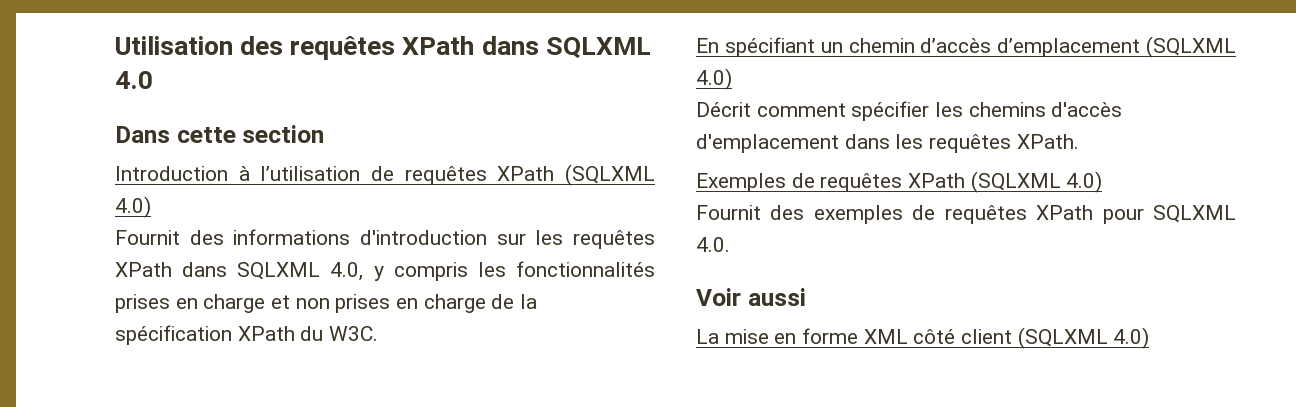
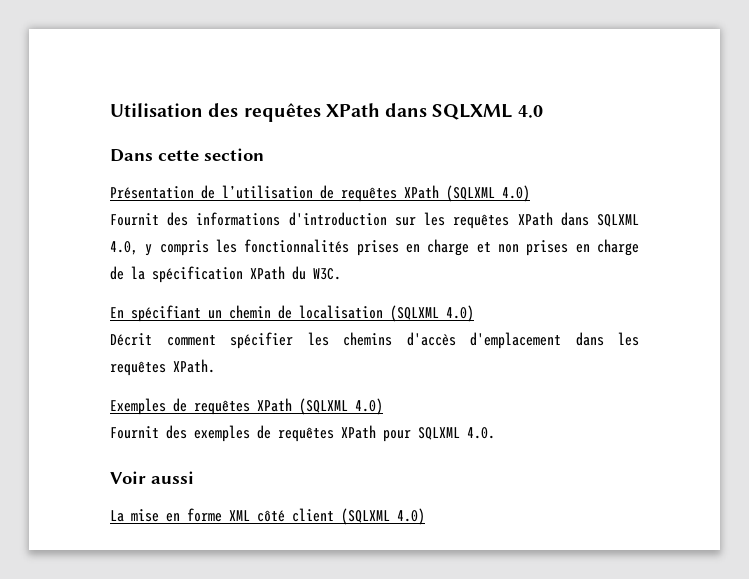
[115,166,250,181] Introduction à -> [110,185,215,199] Présentation de
[920,38,1141,57] d’accès d’emplacement -> [278,305,383,319] de localisation

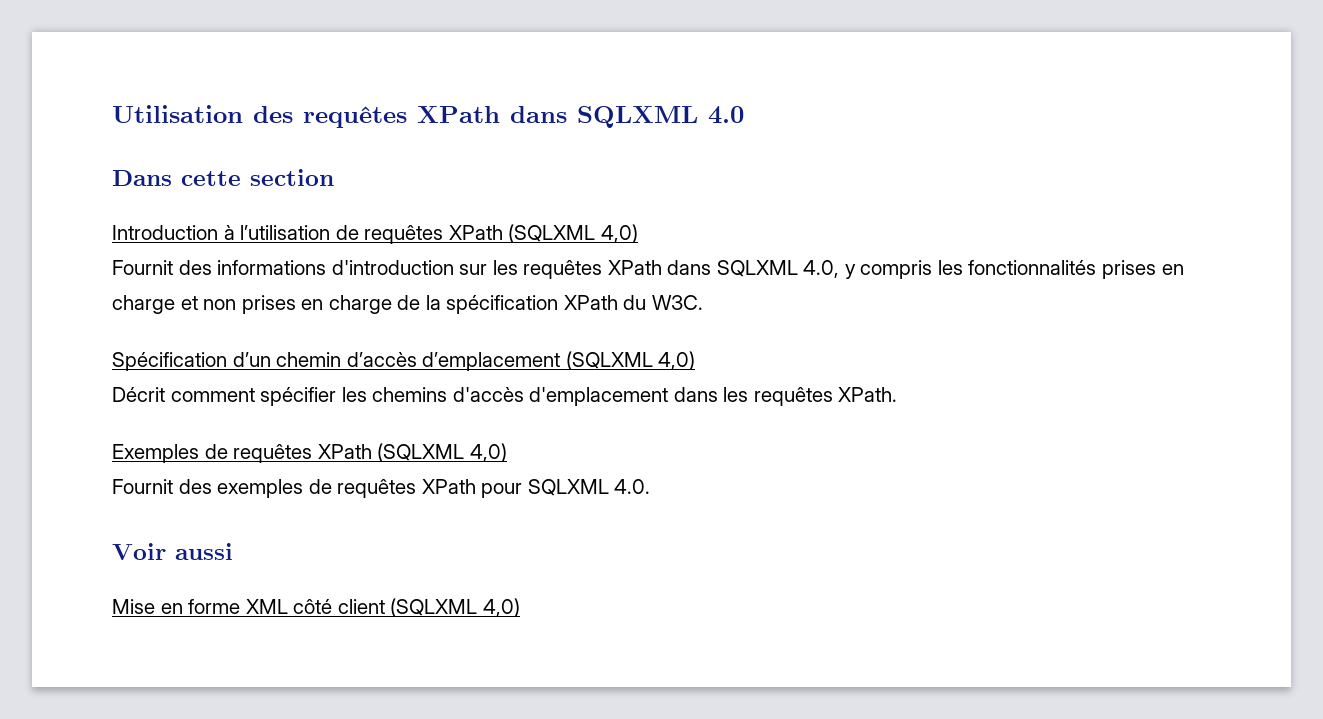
[110,185,215,199] Présentation de -> [112,225,235,240] Introduction à
[502,185,530,202] 4.0) -> [600,224,638,243] 4,0)
[110,305,474,322] En spécifiant un chemin de localisation (SQLXML 4.0) -> [112,351,696,371] Spécification d’un chemin d’accès d’emplacement (SQLXML 4,0)
[355,398,383,415] 4.0) -> [469,443,507,462] 4,0)
[110,509,159,522] La mise -> [112,599,155,614] Mise
[397,508,425,525] 4.0) -> [482,598,520,617] 4,0)

